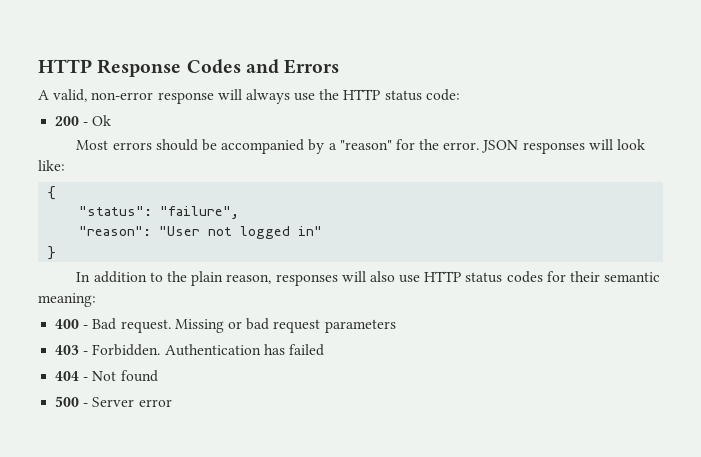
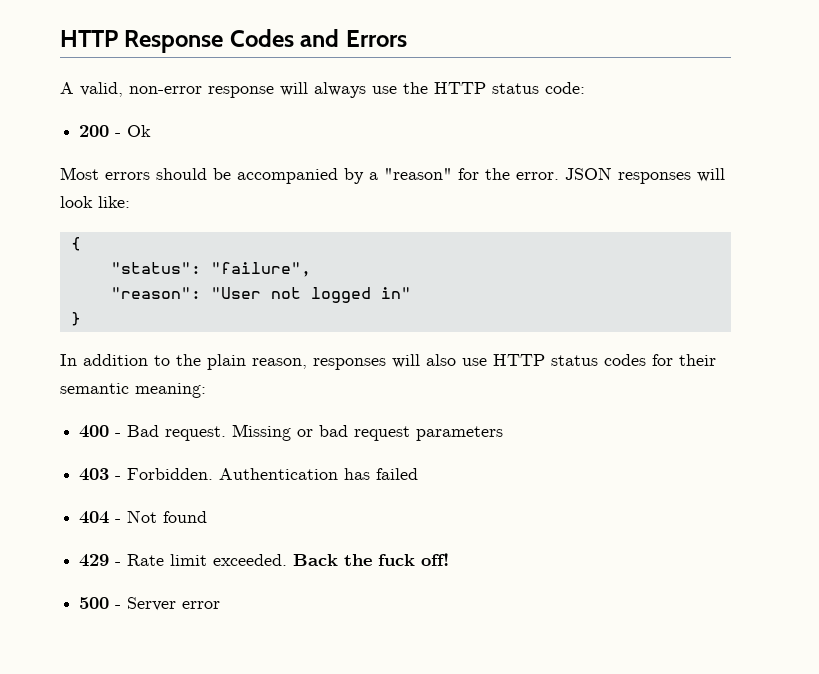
(158, 376) none -> [79,553,450,567] // 429 - Rate limit exceeded. Back the fuck off!

